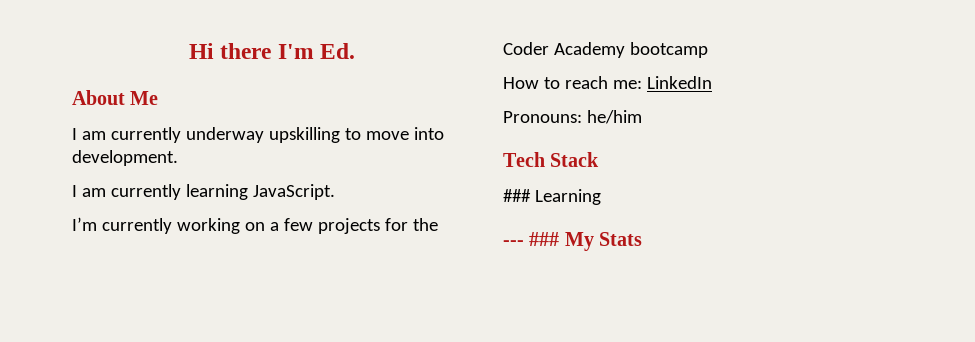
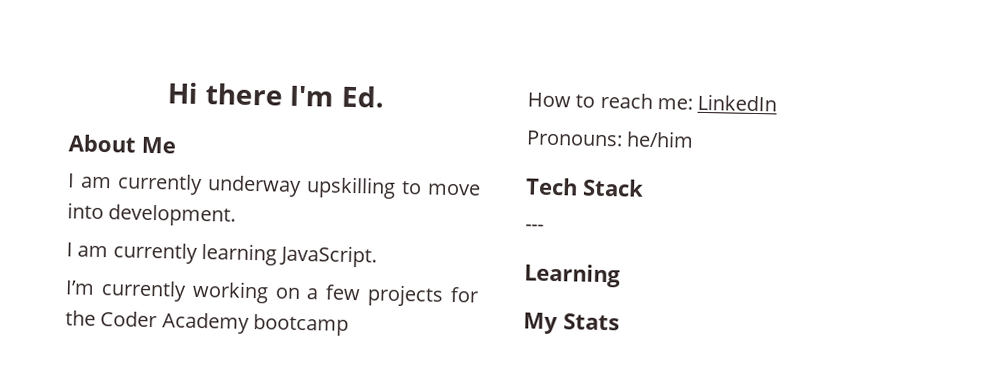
[503,189,531,202] ### -> [525,224,544,231] --- //
[503,232,560,246] --- ### -> (621, 275) none

